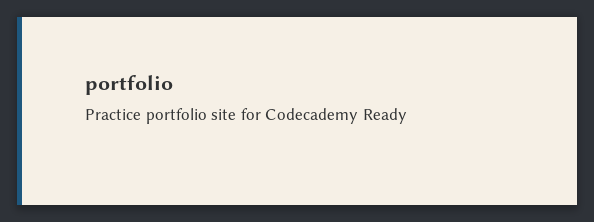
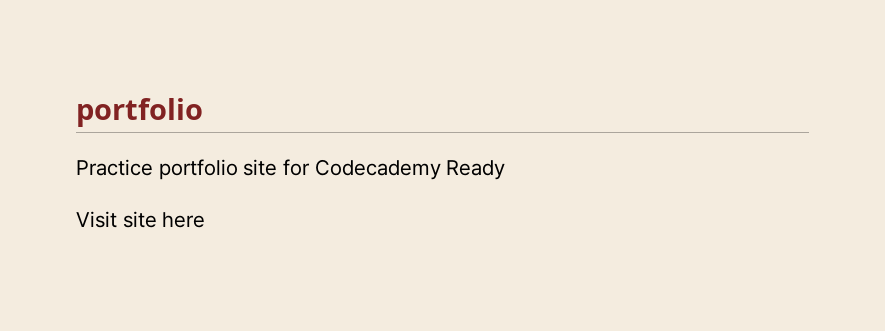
(407, 116) none -> [76,211,206,228] // Visit site here

